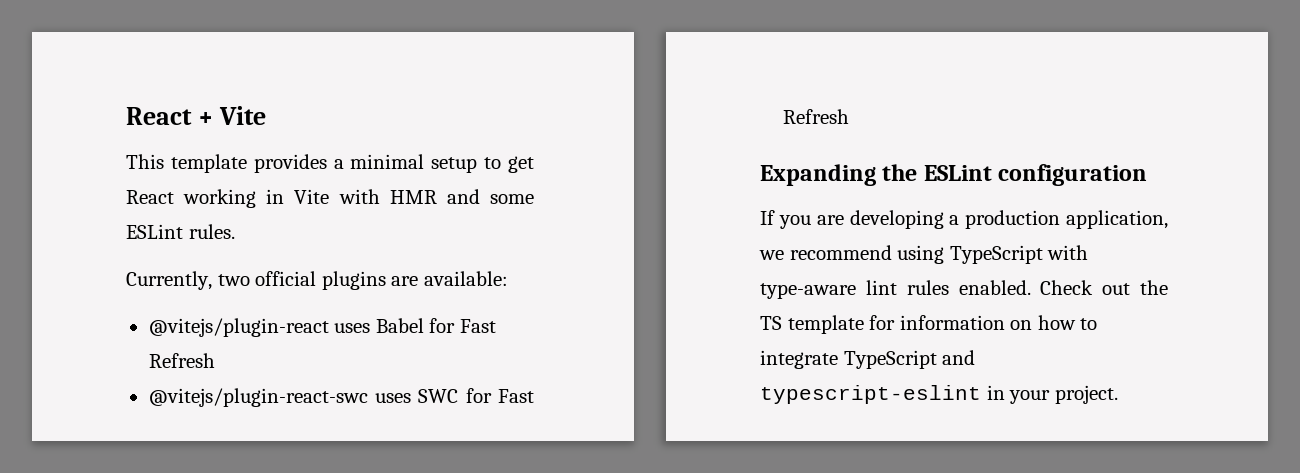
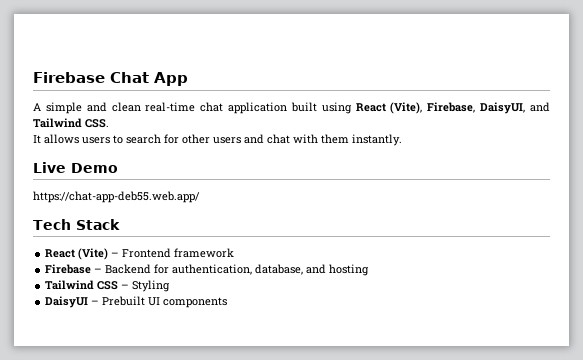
[126,106,267,125] [126,154,534,173] [126,189,534,208] [126,224,235,239] [126,271,508,290] [148,318,496,337] [148,353,215,368] [148,388,534,407] [782,109,849,124] [760,164,1148,186] [760,210,1168,229] [759,245,1089,264] [760,280,1168,299] [760,315,1098,334] [760,350,976,369] [760,385,1118,404] React + Vite // This template provides a minimal setup to get React working in Vite with HMR and some ESLint rules. // Currently, two official plugins are available: // @vitejs/plugin-react uses Babel for Fast Refresh // @vitejs/plugin-react-swc uses SWC for Fast Refresh // Expanding the ESLint configuration // If you are developing a production application, we recommend using TypeScript with type-aware lint rules enabled. Check out the TS template for information on how to integrate TypeScript and typescript-eslint in your project. -> [33,72,188,86] [33,102,551,114] [33,118,109,128] [33,134,402,146] [33,162,118,173] [33,191,200,203] [33,219,120,230] [45,248,235,260] [45,264,370,276] [45,280,171,292] [45,296,228,308] Firebase Chat App // A simple and clean real-time chat application built using React (Vite), Firebase, DaisyUI, and Tailwind CSS. // It allows users to search for other users and chat with them instantly. // Live Demo // https://chat-app-deb55.web.app/ // Tech Stack // React (Vite) – Frontend framework // Firebase – Backend for authentication, database, and hosting // Tailwind CSS – Styling // DaisyUI – Prebuilt UI components

